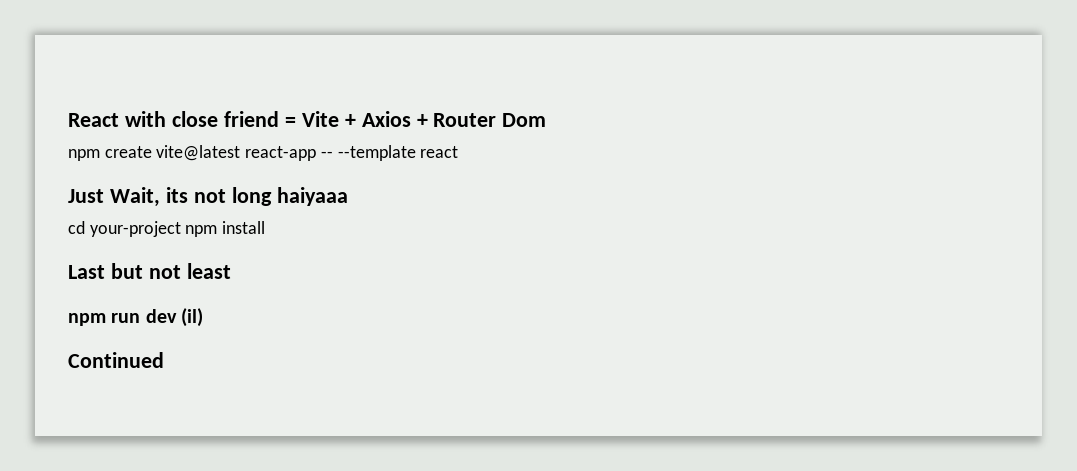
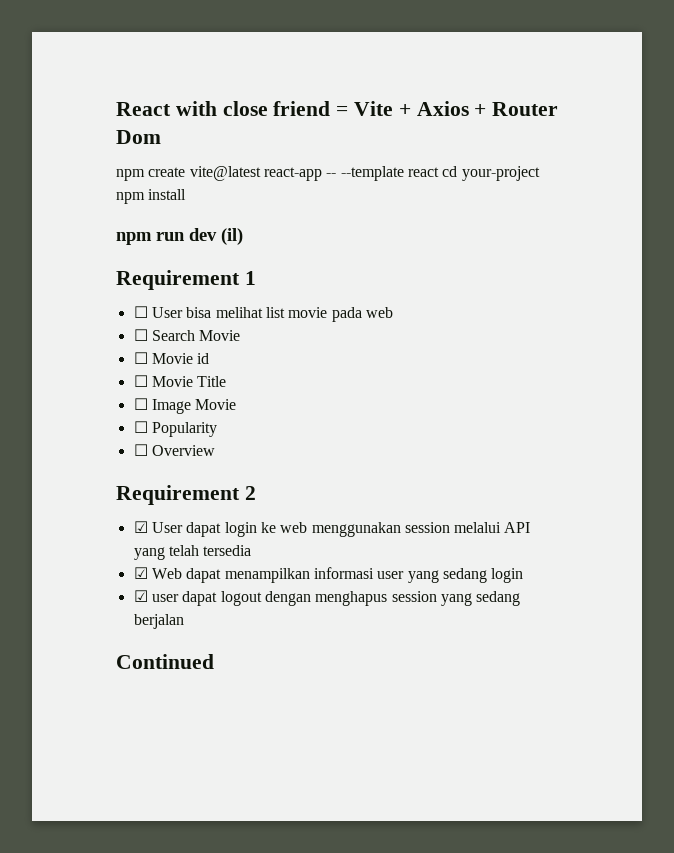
[68,187,348,207] // Just Wait, its not long haiyaaa // -> (439, 172) none
[68,263,231,279] // Last but not least -> (187, 194) none
(203, 317) none -> [116,270,256,290] [133,306,393,322] [133,329,241,341] [133,352,210,364] [133,375,227,387] [133,398,237,414] [133,421,217,437] [133,444,215,456] [116,485,256,505] [133,521,531,537] [133,545,252,560] [133,567,524,583] [133,590,521,606] [133,614,184,629] // Requirement 1 // ☐ User bisa melihat list movie pada web // ☐ Search Movie // ☐ Movie id // ☐ Movie Title // ☐ Image Movie // ☐ Popularity // ☐ Overview // Requirement 2 // ☑ User dapat login ke web menggunakan session melalui API yang telah tersedia // ☑ Web dapat menampilkan informasi user yang sedang login // ☑ user dapat logout dengan menghapus session yang sedang berjalan

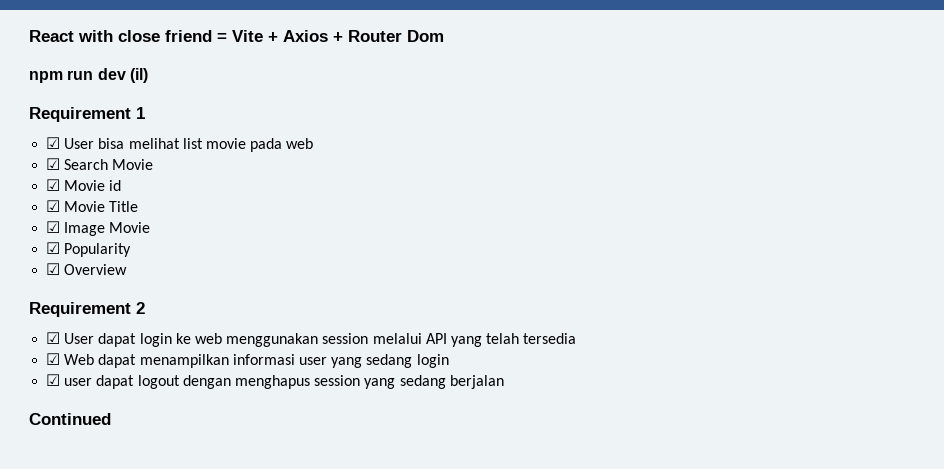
[116,166,540,181] [116,189,187,204] // npm create vite@latest react-app -- --template react cd your-project npm install -> (444, 36) none
[133,306,148,318] ☐ -> [46,137,61,149] ☑
[133,329,148,341] ☐ -> [46,158,61,170] ☑
[133,352,148,364] ☐ -> [46,179,61,191] ☑
[133,375,148,387] ☐ -> [46,200,61,212] ☑
[133,398,148,410] ☐ -> [46,221,61,233] ☑
[133,421,148,433] ☐ -> [46,242,61,254] ☑
[133,444,148,456] ☐ -> [46,263,61,275] ☑

